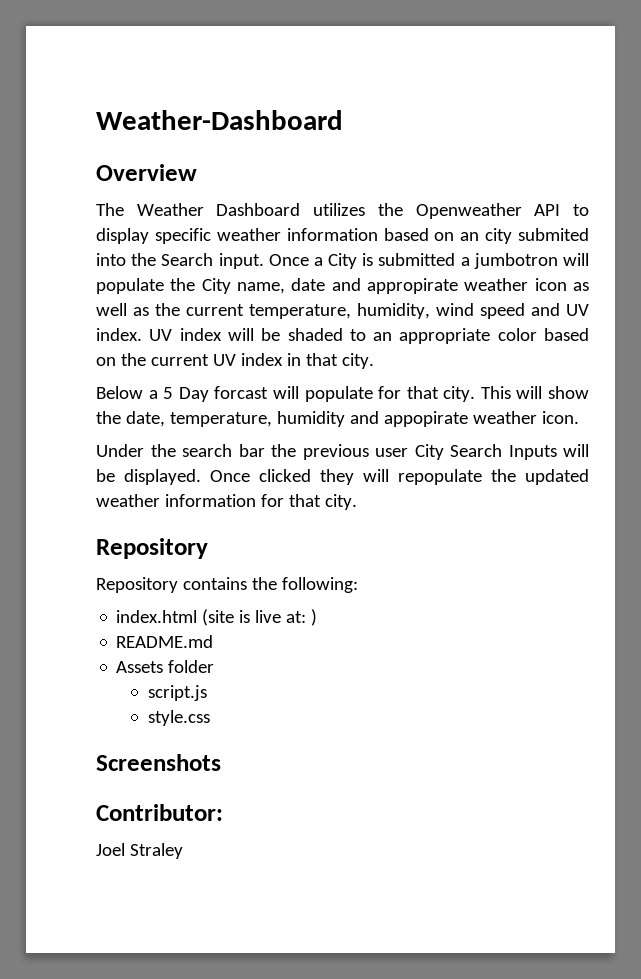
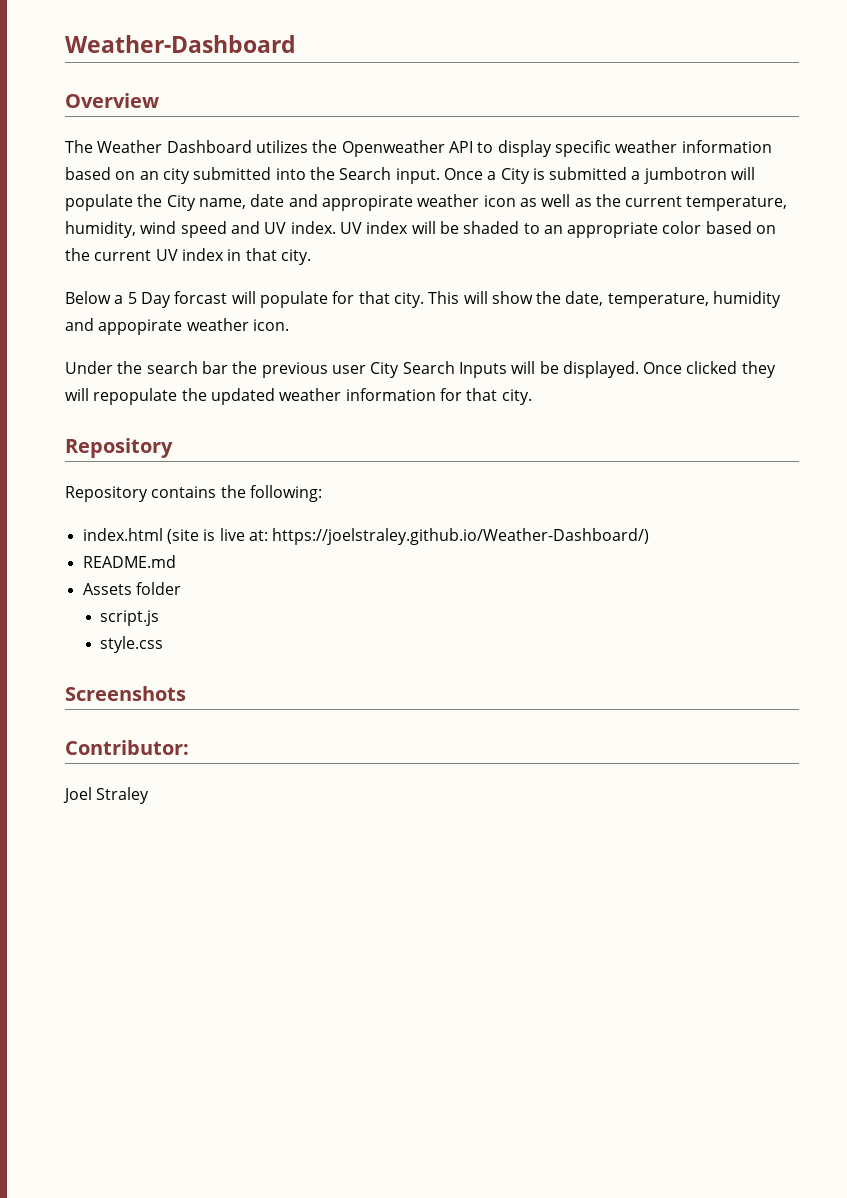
[518,228,589,241] submited -> [193,167,272,180] submitted
[311,609,318,626] ) -> [272,528,650,545] https://joelstraley.github.io/Weather-Dashboard/)

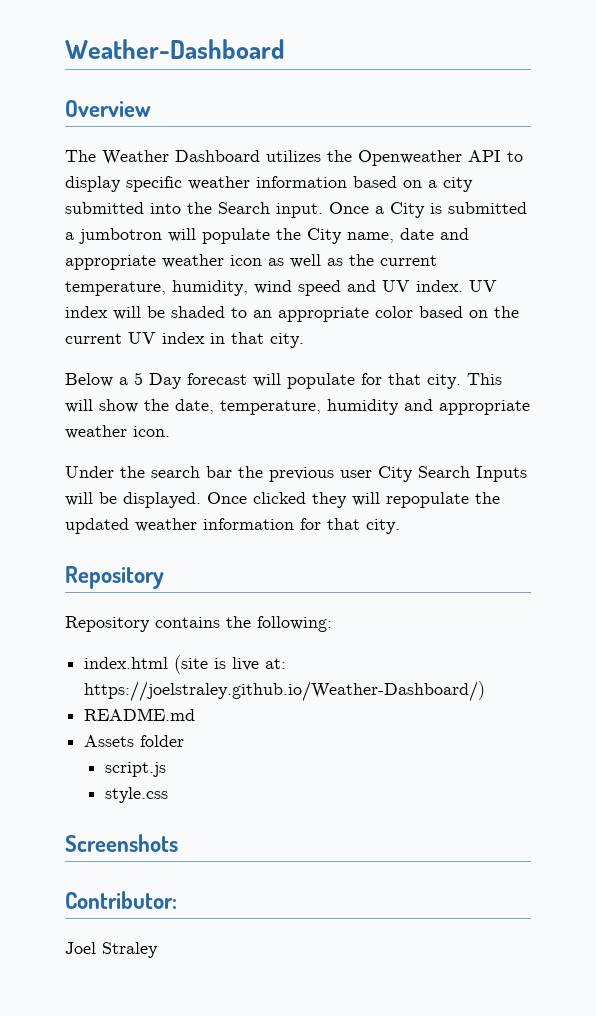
[139,171,159,180] an -> [428,180,437,188] a
[321,195,413,211] appropirate -> [65,255,156,270] appropriate
[174,291,228,304] forcast -> [187,373,247,385] forecast
[98,319,183,335] appopirate -> [439,400,530,415] appropriate

